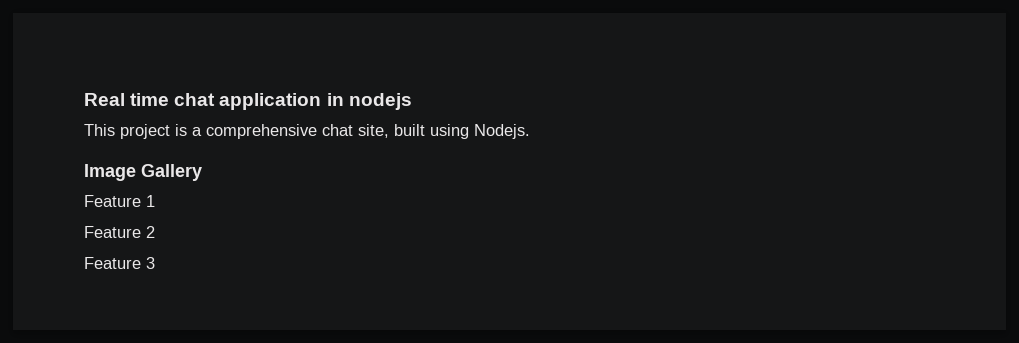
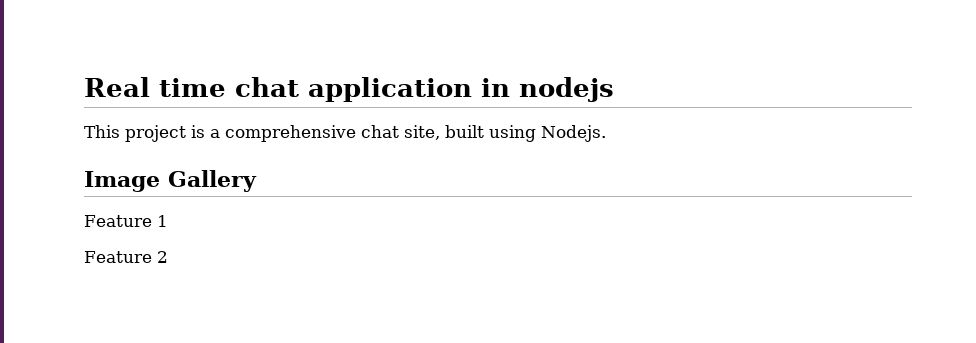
[84,257,155,269] // Feature 3 -> (168, 257) none

